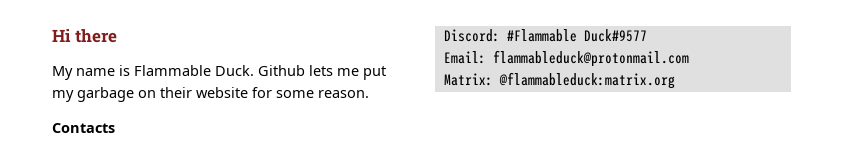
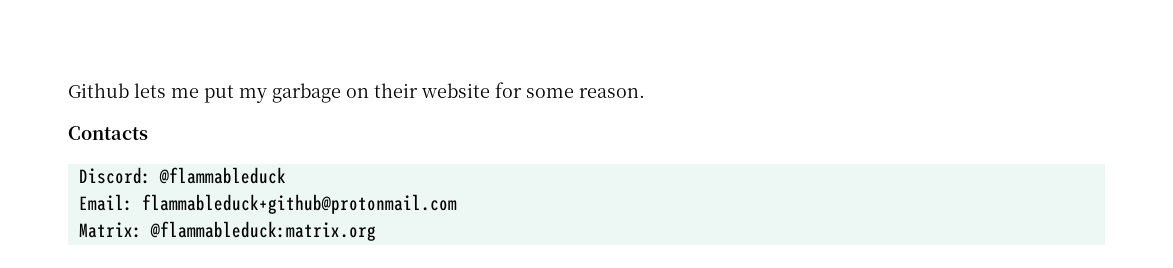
[52,29,117,43] [52,65,254,80] Hi there // My name is Flammable Duck. -> (68, 90) none
[506,29,647,42] #Flammable Duck#9577 -> [158,167,286,184] @flammableduck
[492,50,689,67] flammableduck@protonmail.com -> [141,194,457,214] flammableduck+github@protonmail.com

